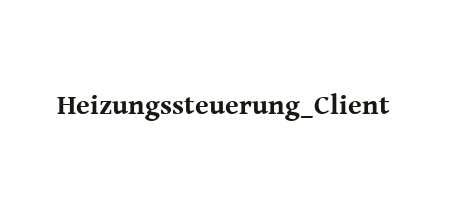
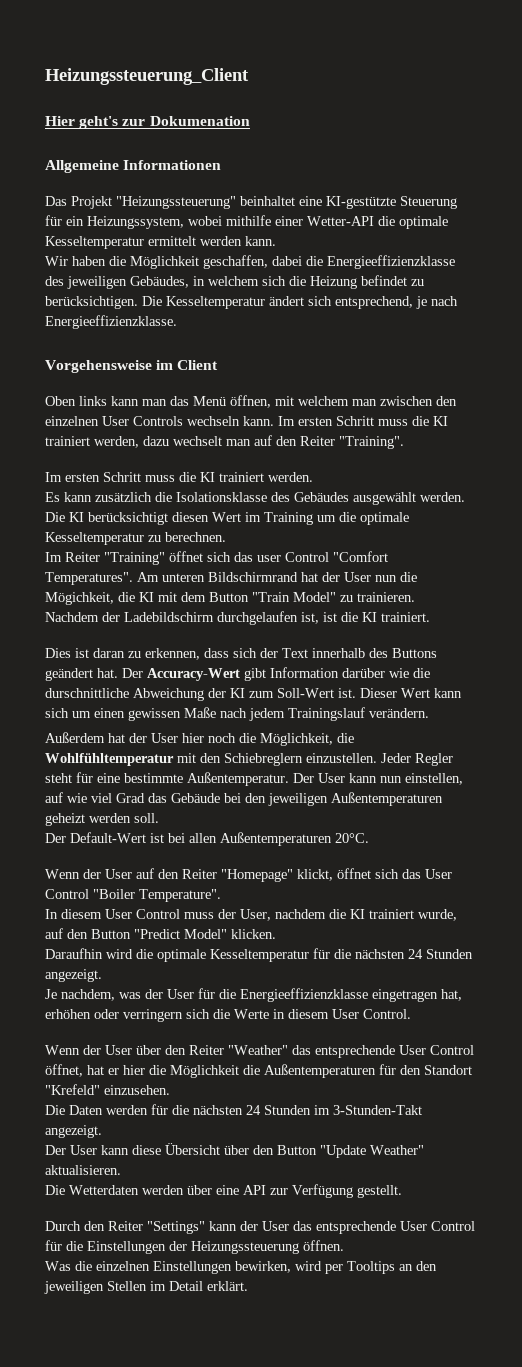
(390, 107) none -> [45,116,250,129] [45,160,222,173] [45,196,457,209] [45,215,448,229] [45,236,276,249] [45,255,455,269] [45,275,424,289] [45,296,458,309] [45,315,177,329] [45,360,219,373] [45,395,457,408] [45,416,448,426] [45,435,404,449] [45,472,313,482] [45,492,465,505] [45,512,409,525] [45,532,226,545] [45,551,388,565] [45,572,417,585] [45,592,415,605] [45,611,430,625] [45,648,437,660] [45,667,430,681] [45,688,462,701] [45,707,429,721] [45,732,354,746] [45,753,453,766] [45,772,463,786] [45,792,443,806] [45,813,159,826] [45,832,369,846] [45,868,452,882] [45,889,221,902] [45,909,457,921] [45,928,276,939] [45,948,473,962] [45,969,102,982] [45,988,462,1002] [45,1009,411,1022] [45,1045,474,1058] [45,1064,472,1078] [45,1084,170,1095] [45,1104,422,1115] [45,1125,102,1138] [45,1143,424,1158] [45,1165,121,1175] [45,1184,402,1198] [45,1221,475,1234] [45,1240,344,1254] [45,1261,437,1274] [44,1281,248,1294] // Hier geht's zur Dokumenation // Allgemeine Informationen // Das Projekt "Heizungssteuerung" beinhaltet eine KI-gestützte Steuerung für ein Heizungssystem, wobei mithilfe einer Wetter-API die optimale Kesseltemperatur ermittelt werden kann. // Wir haben die Möglichkeit geschaffen, dabei die Energieeffizienzklasse des jeweiligen Gebäudes, in welchem sich die Heizung befindet zu berücksichtigen. Die Kesseltemperatur ändert sich entsprechend, je nach Energieeffizienzklasse. // Vorgehensweise im Client // Oben links kann man das Menü öffnen, mit welchem man zwischen den einzelnen User Controls wechseln kann. Im ersten Schritt muss die KI trainiert werden, dazu wechselt man auf den Reiter "Training". // Im ersten Schritt muss die KI trainiert werden. // Es kann zusätzlich die Isolationsklasse des Gebäudes ausgewählt werden. Die KI berücksichtigt diesen Wert im Training um die optimale Kesseltemperatur zu berechnen. // Im Reiter "Training" öffnet sich das user Control "Comfort Temperatures". Am unteren Bildschirmrand hat der User nun die Mögichkeit, die KI mit dem Button "Train Model" zu trainieren. // Nachdem der Ladebildschirm durchgelaufen ist, ist die KI trainiert. // Dies ist daran zu erkennen, dass sich der Text innerhalb des Buttons geändert hat. Der Accuracy-Wert gibt Information darüber wie die durschnittliche Abweichung der KI zum Soll-Wert ist. Dieser Wert kann sich um einen gewissen Maße nach jedem Trainingslauf verändern. // Außerdem hat der User hier noch die Möglichkeit, die Wohlfühltemperatur mit den Schiebreglern einzustellen. Jeder Regler steht für eine bestimmte Außentemperatur. Der User kann nun einstellen, auf wie viel Grad das Gebäude bei den jeweiligen Außentemperaturen geheizt werden soll. // Der Default-Wert ist bei allen Außentemperaturen 20°C. // Wenn der User auf den Reiter "Homepage" klickt, öffnet sich das User Control "Boiler Temperature". // In diesem User Control muss der User, nachdem die KI trainiert wurde, auf den Button "Predict Model" klicken. // Daraufhin wird die optimale Kesseltemperatur für die nächsten 24 Stunden angezeigt. // Je nachdem, was der User für die Energieeffizienzklasse eingetragen hat, erhöhen oder verringern sich die Werte in diesem User Control. // Wenn der User über den Reiter "Weather" das entsprechende User Control öffnet, hat er hier die Möglichkeit die Außentemperaturen für den Standort "Krefeld" einzusehen. // Die Daten werden für die nächsten 24 Stunden im 3-Stunden-Takt angezeigt. // Der User kann diese Übersicht über den Button "Update Weather" aktualisieren. // Die Wetterdaten werden über eine API zur Verfügung gestellt. // Durch den Reiter "Settings" kann der User das entsprechende User Control für die Einstellungen der Heizungssteuerung öffnen. // Was die einzelnen Einstellungen bewirken, wird per Tooltips an den jeweiligen Stellen im Detail erklärt.

